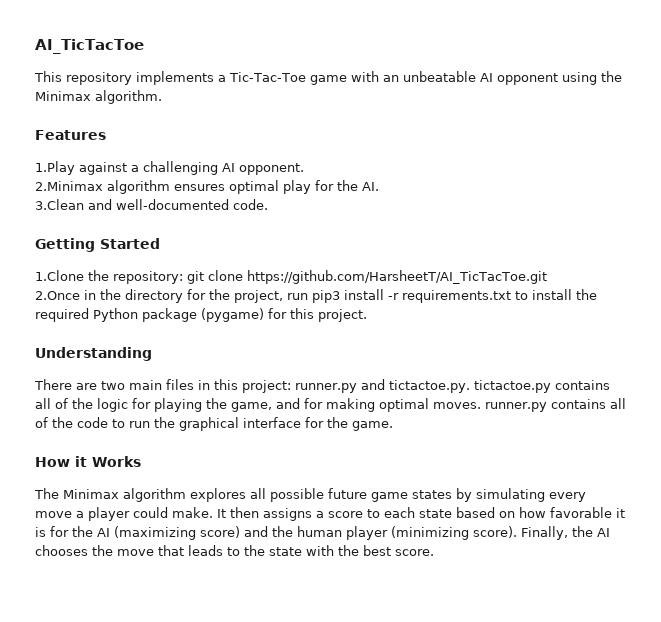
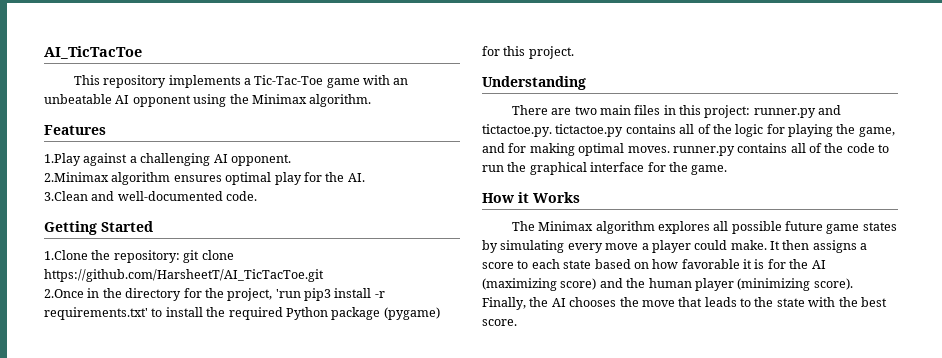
[287,293,308,300] run -> [275,289,301,298] 'run
[402,290,511,303] requirements.txt -> [44,307,148,320] requirements.txt'

